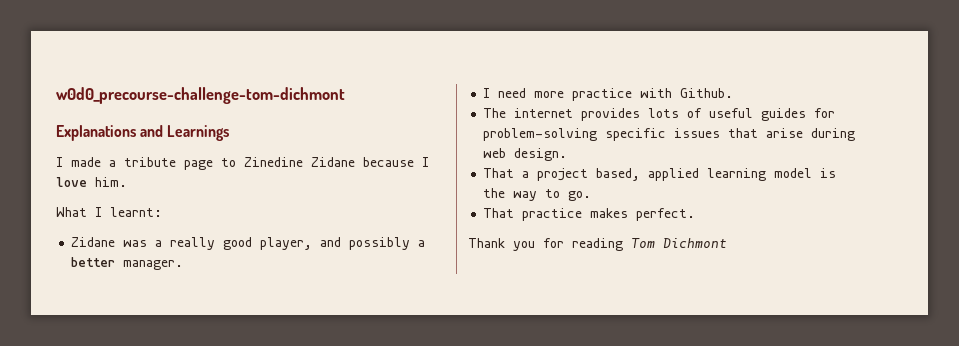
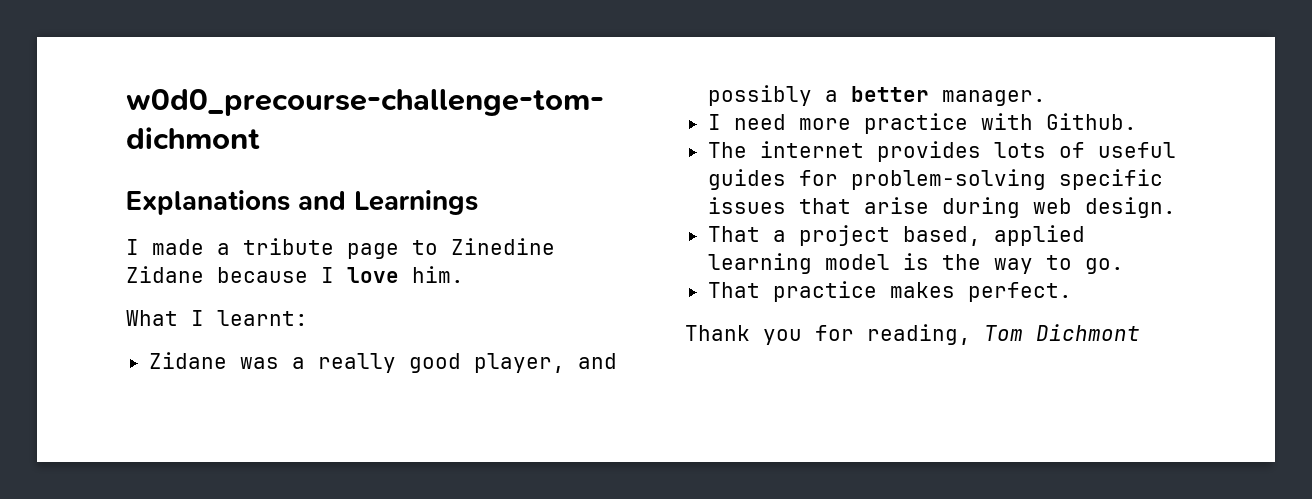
[572,238,623,251] reading -> [867,324,971,345] reading,

